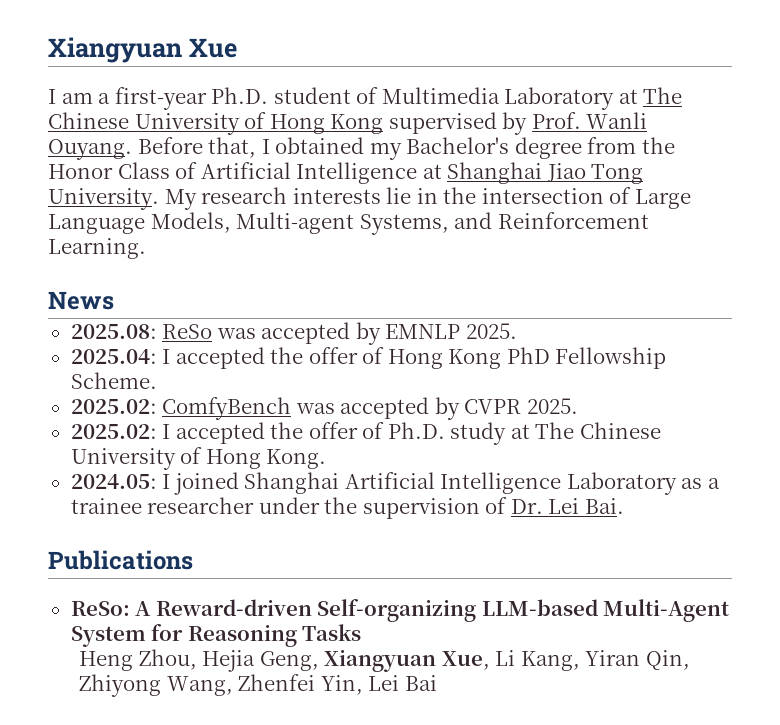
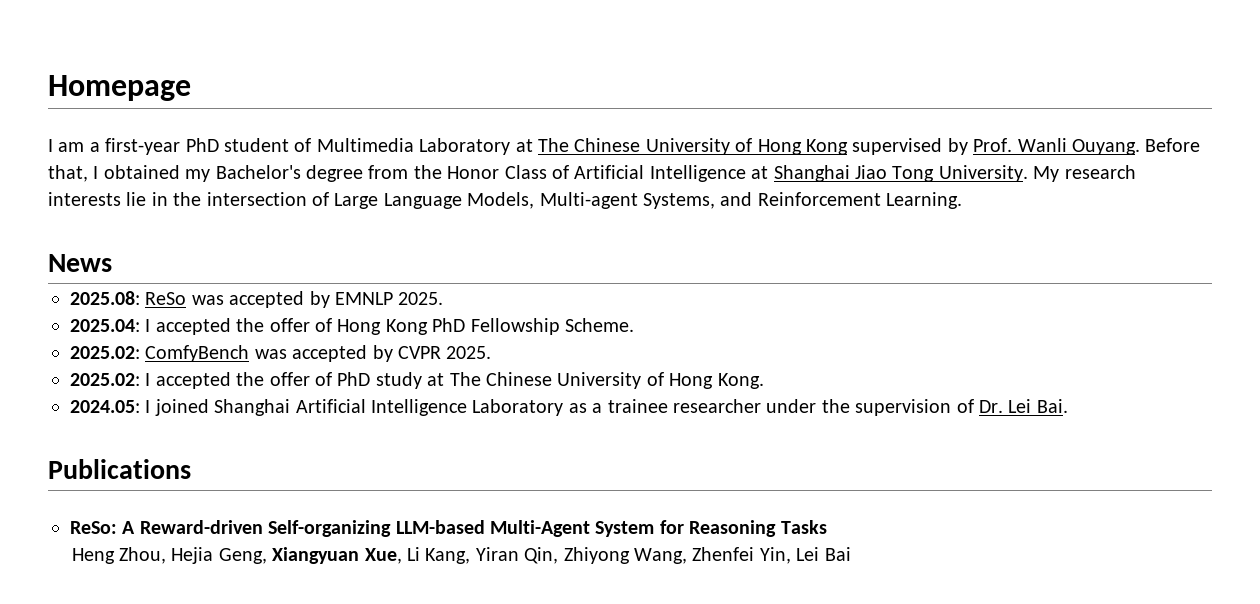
[48,37,237,63] Xiangyuan Xue -> [48,75,191,101] Homepage
[211,87,269,104] Ph.D. -> [185,138,219,152] PhD
[387,422,445,439] Ph.D. -> [337,372,371,386] PhD

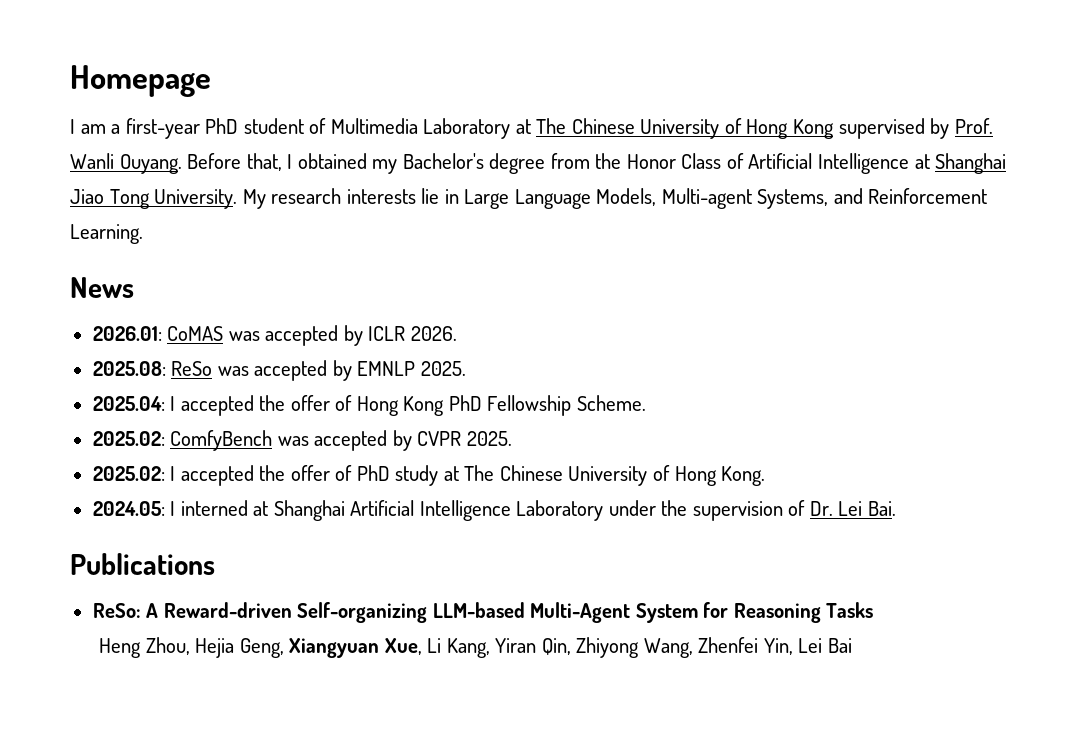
[173,192,329,206] the intersection of -> (459, 196) none
(112, 263) none -> [92,325,457,346] // 2026.01: CoMAS was accepted by ICLR 2026.
[154,399,209,416] joined -> [180,500,269,516] interned at
[568,399,761,413] as a trainee researcher -> (604, 510) none

